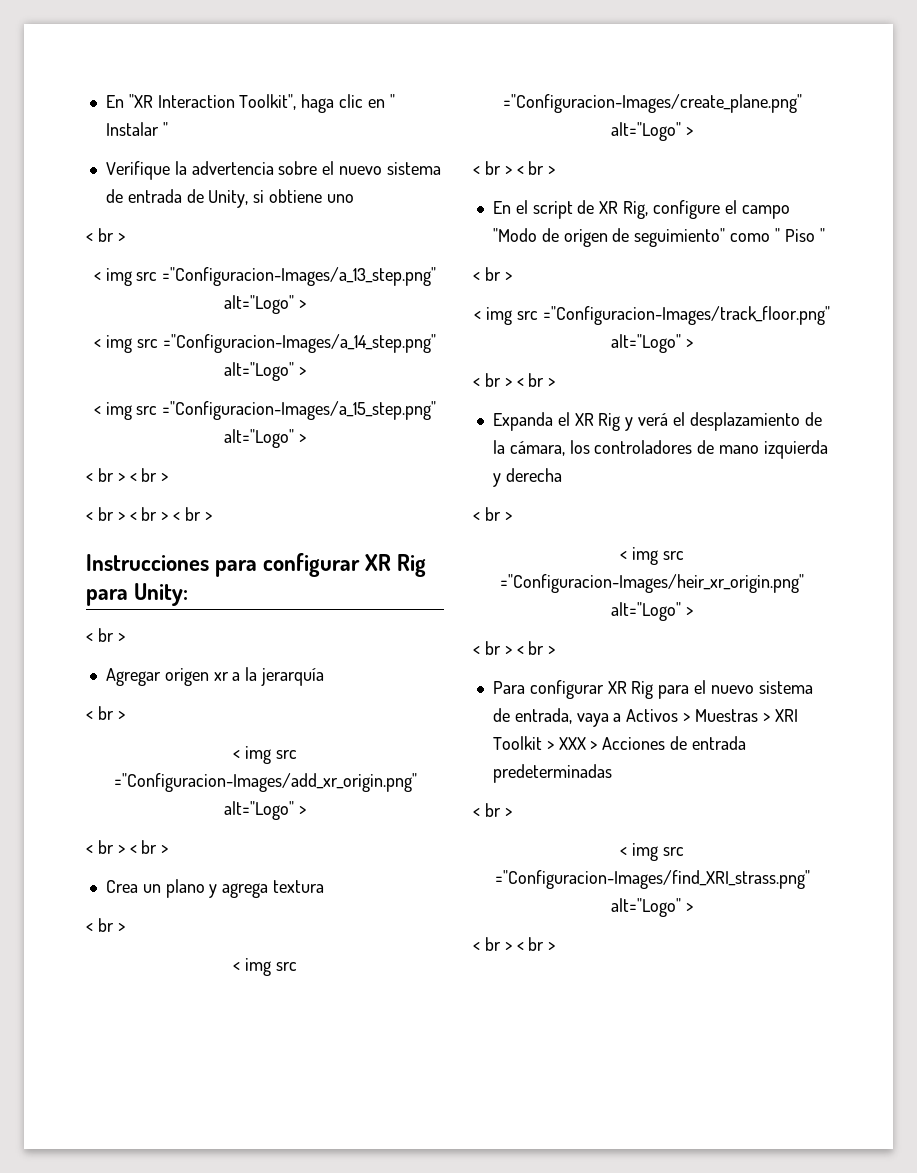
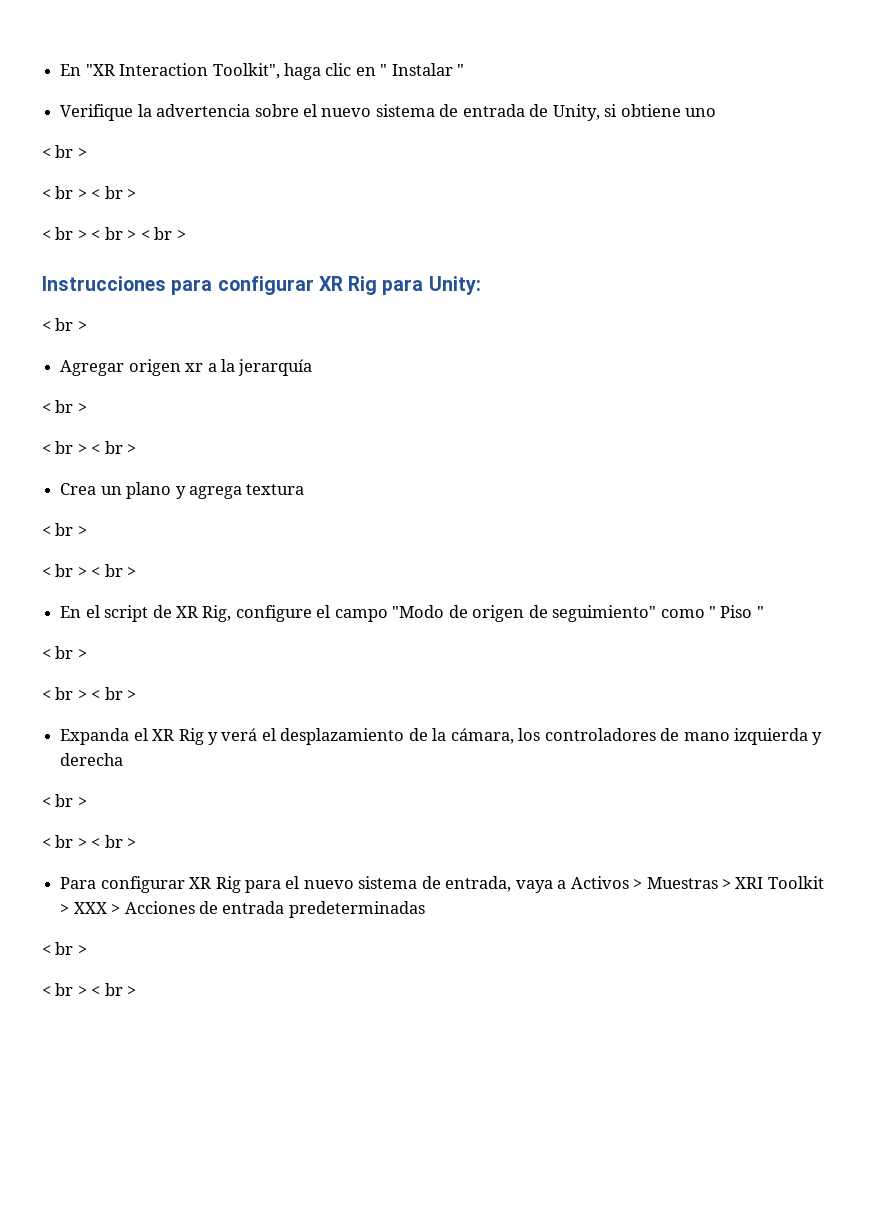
[93,267,437,286] [224,295,306,314] [94,334,436,353] [224,362,306,381] [93,401,437,420] [224,429,306,448] // < img src ="Configuracion-Images/a_13_step.png" alt="Logo" > // < img src ="Configuracion-Images/a_14_step.png" alt="Logo" > // < img src ="Configuracion-Images/a_15_step.png" alt="Logo" > -> (87, 153) none
[233,746,297,764] [113,773,417,792] [224,801,306,820] // < img src ="Configuracion-Images/add_xr_origin.png" alt="Logo" > -> (87, 408) none
[233,958,297,976] [502,94,802,113] [611,122,693,141] // < img src ="Configuracion-Images/create_plane.png" alt="Logo" > -> (87, 531) none
[474,306,830,325] [611,334,693,353] // < img src ="Configuracion-Images/track_floor.png" alt="Logo" > -> (87, 654) none
[620,547,684,565] [500,574,804,593] [611,602,693,621] // < img src ="Configuracion-Images/heir_xr_origin.png" alt="Logo" > -> (87, 802) none
[620,843,684,861] [494,870,810,889] [611,898,693,917] // < img src ="Configuracion-Images/find_XRI_strass.png" alt="Logo" > -> (87, 950) none

